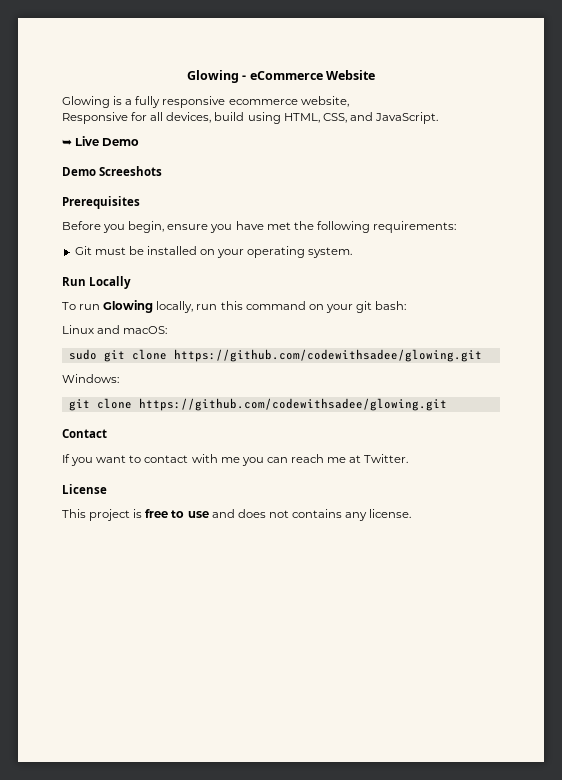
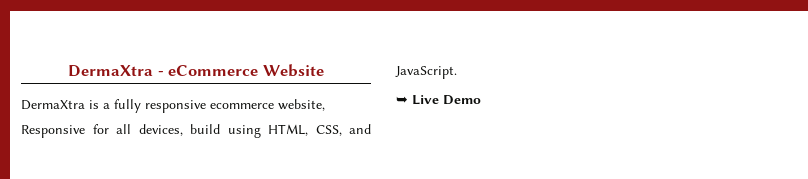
[186,70,239,83] Glowing -> [68,65,154,77] DermaXtra
[62,96,110,108] Glowing -> [21,100,85,110] DermaXtra
[62,166,163,176] [62,196,140,209] [62,221,456,233] [74,246,353,258] [62,276,132,289] [62,300,407,313] [62,325,168,334] [68,349,482,362] [62,374,119,383] [68,398,447,411] [62,429,107,438] [62,454,409,466] [62,484,107,494] [62,509,412,521] // Demo Screeshots // Prerequisites // Before you begin, ensure you have met the following requirements: // Git must be installed on your operating system. // Run Locally // To run Glowing locally, run this command on your git bash: // Linux and macOS: // sudo git clone https://github.com/codewithsadee/glowing.git // Windows: // git clone https://github.com/codewithsadee/glowing.git // Contact // If you want to contact with me you can reach me at Twitter. // License // This project is free to use and does not contains any license. -> (481, 100) none

